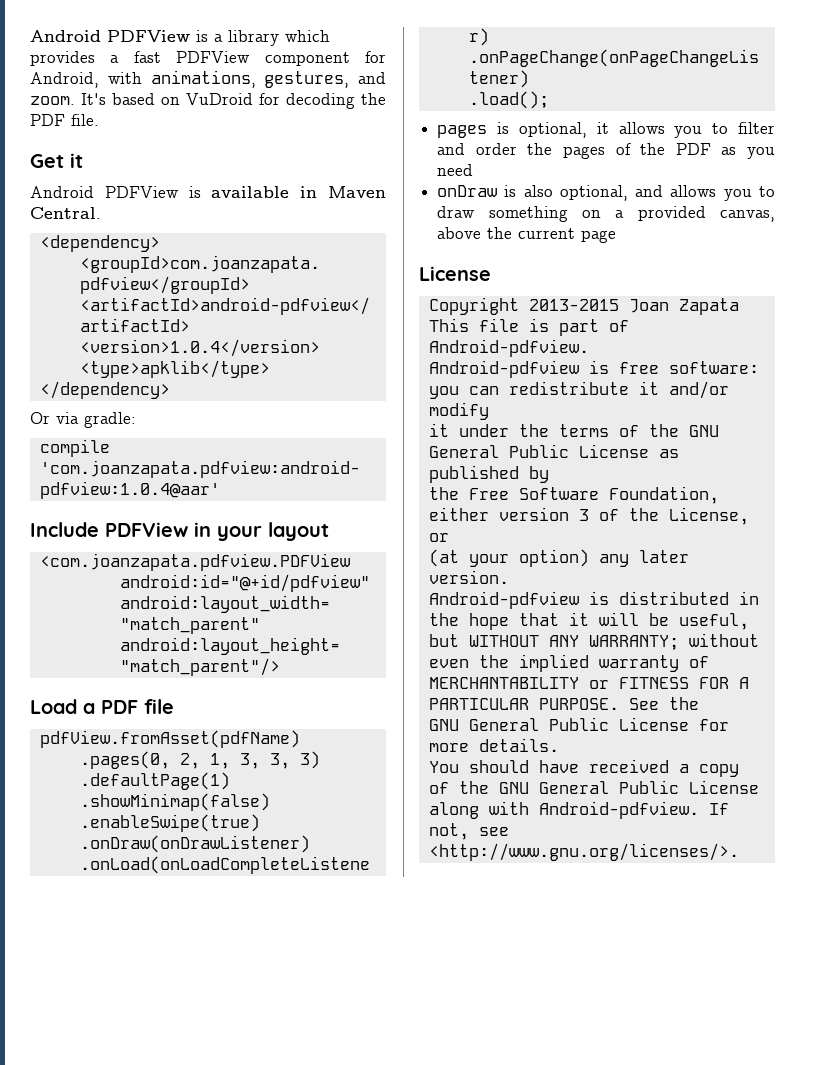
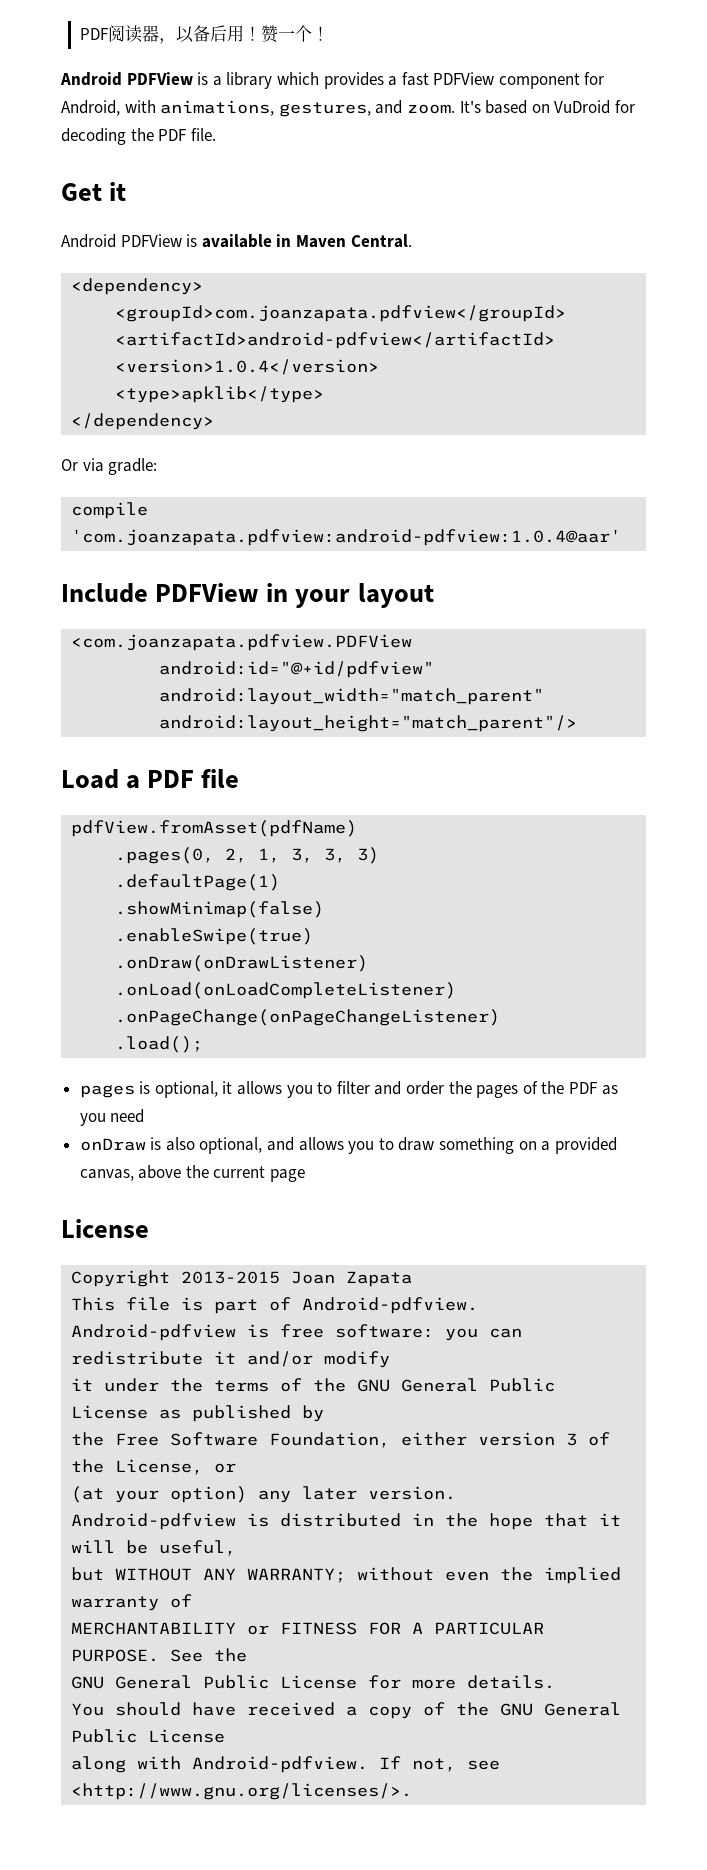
(30, 36) none -> [79,25,329,44] PDF阅读器，以备后用！赞一个！ //

